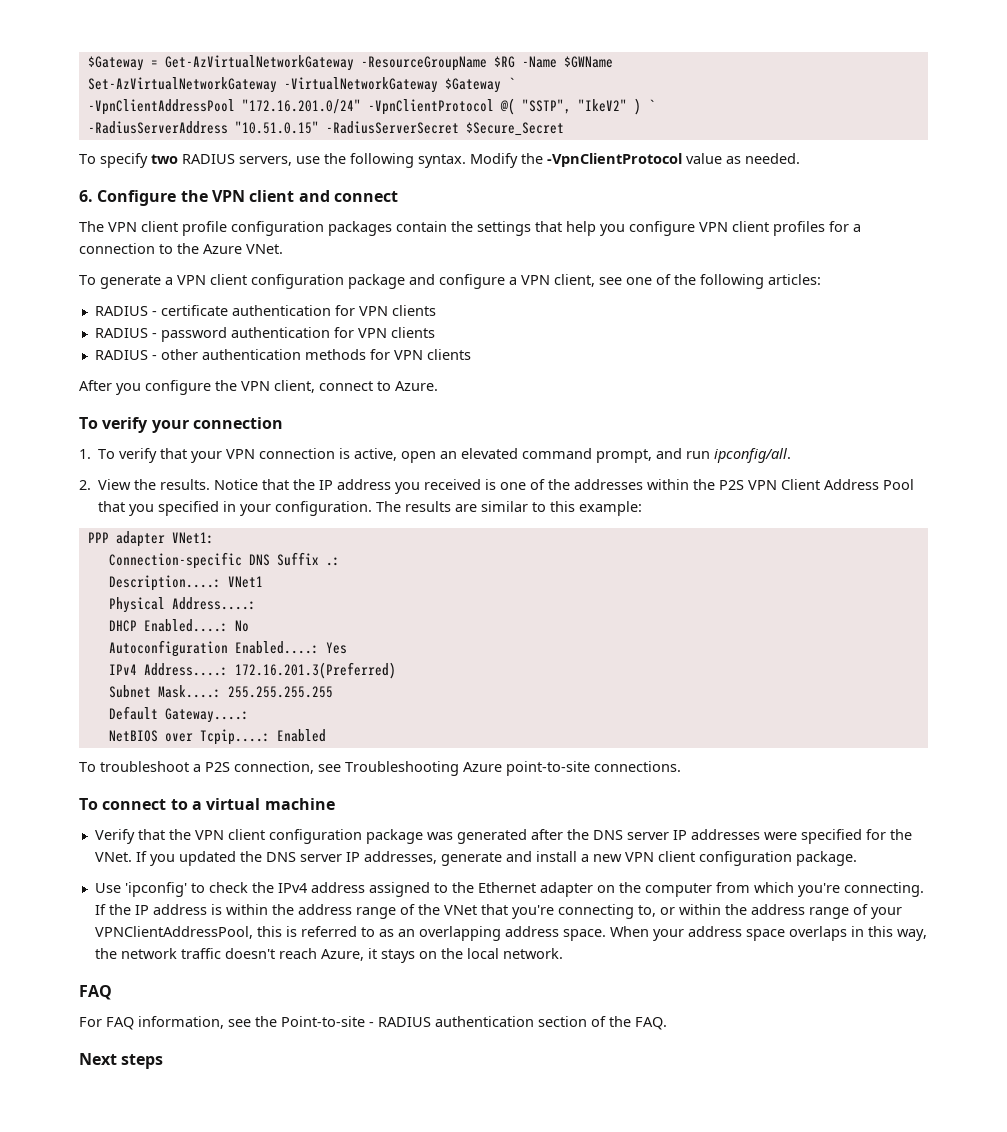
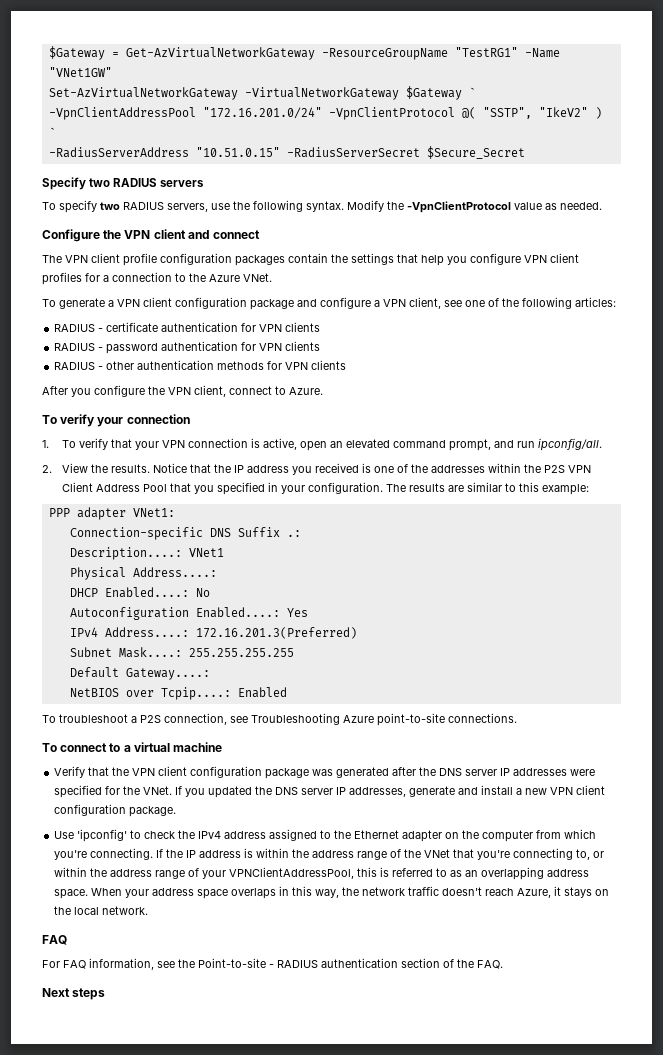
[493,56,613,68] $RG -Name $GWName -> [454,47,560,58] [48,67,112,77] "TestRG1" -Name "VNet1GW"
(564, 129) none -> [42,177,205,190] // Specify two RADIUS servers
[79,190,93,202] 6. -> (602, 206) none

